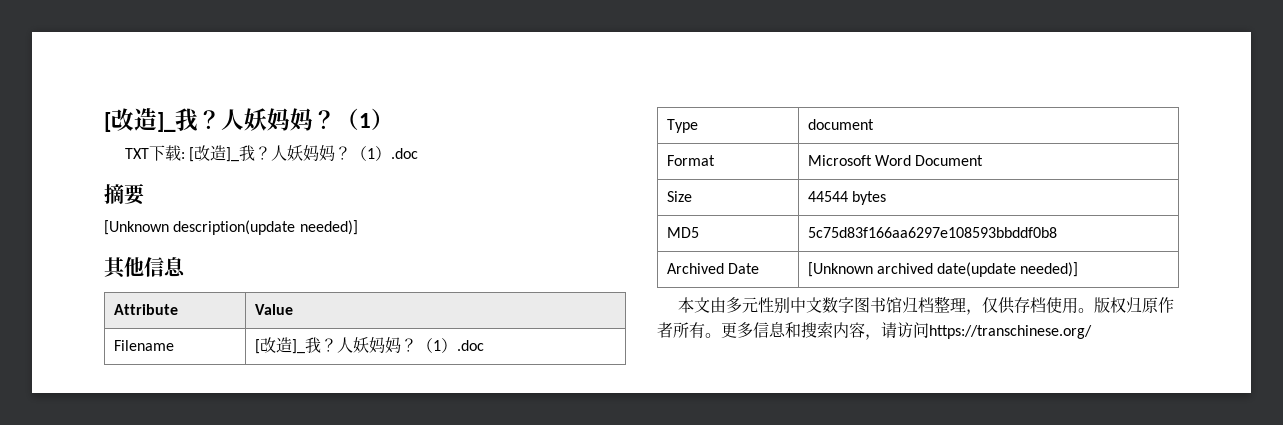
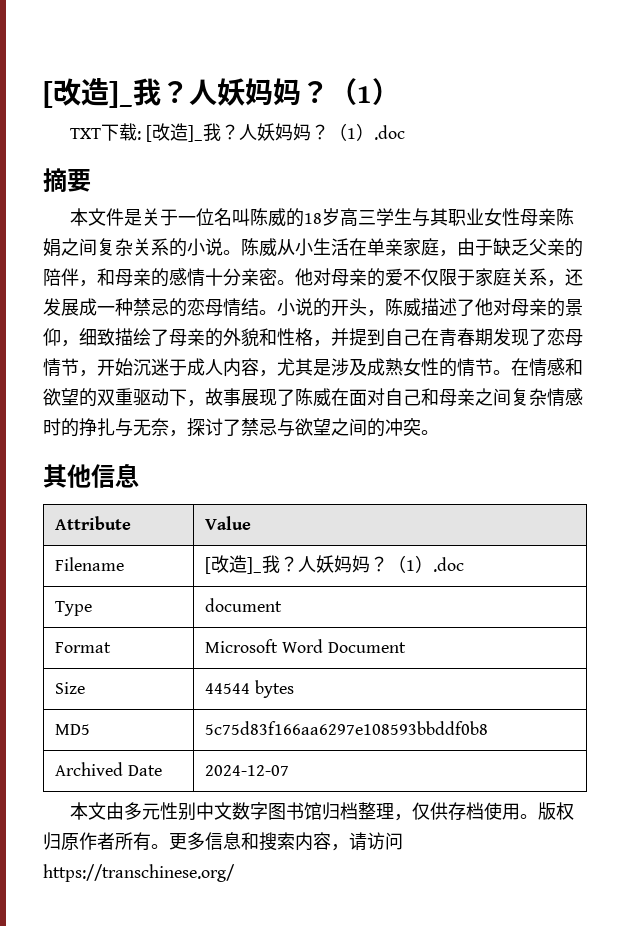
[104,220,358,235] [Unknown description(update needed)] -> [69,208,574,227] [43,238,583,257] [43,268,583,287] [43,298,583,317] [43,328,583,347] [43,358,583,377] [43,388,583,407] [43,418,439,437] 本文件是关于一位名叫陈威的18岁高三学生与其职业女性母亲陈娟之间复杂关系的小说。陈威从小生活在单亲家庭，由于缺乏父亲的陪伴，和母亲的感情十分亲密。他对母亲的爱不仅限于家庭关系，还发展成一种禁忌的恋母情结。小说的开头，陈威描述了他对母亲的景仰，细致描绘了母亲的外貌和性格，并提到自己在青春期发现了恋母情节，开始沉迷于成人内容，尤其是涉及成熟女性的情节。在情感和欲望的双重驱动下，故事展现了陈威在面对自己和母亲之间复杂情感时的挣扎与无奈，探讨了禁忌与欲望之间的冲突。
[807,262,1079,277] [Unknown archived date(update needed)] -> [204,765,289,776] 2024-12-07

